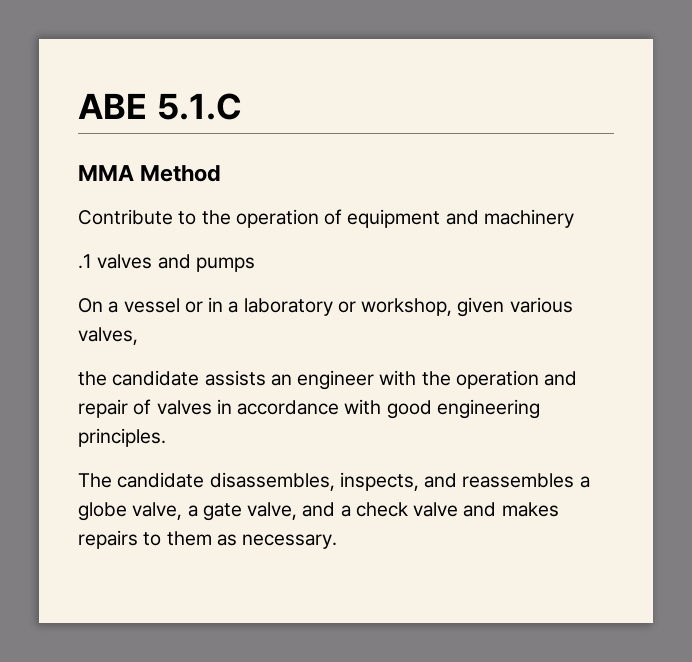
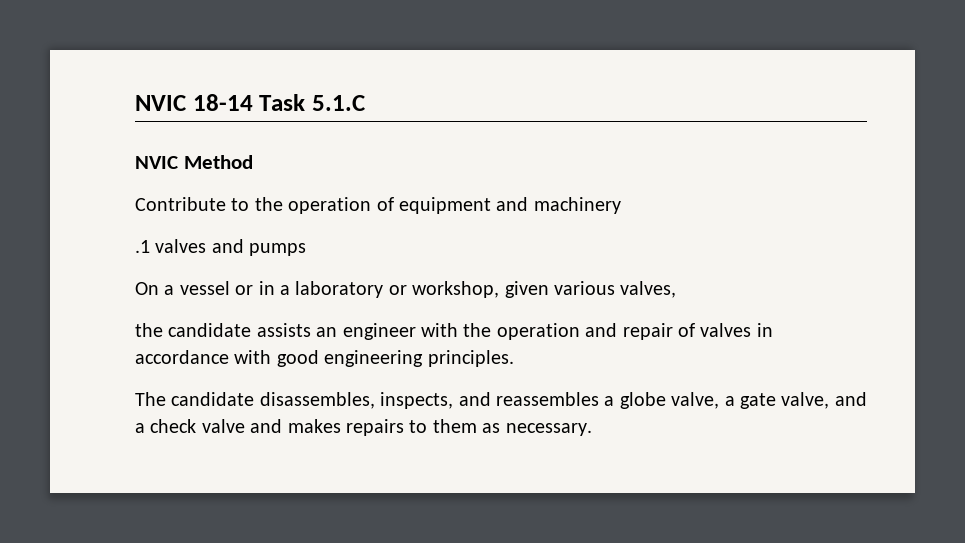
[78,93,147,119] ABE -> [135,94,306,111] NVIC 18-14 Task
[78,165,134,181] MMA -> [135,156,178,169] NVIC

